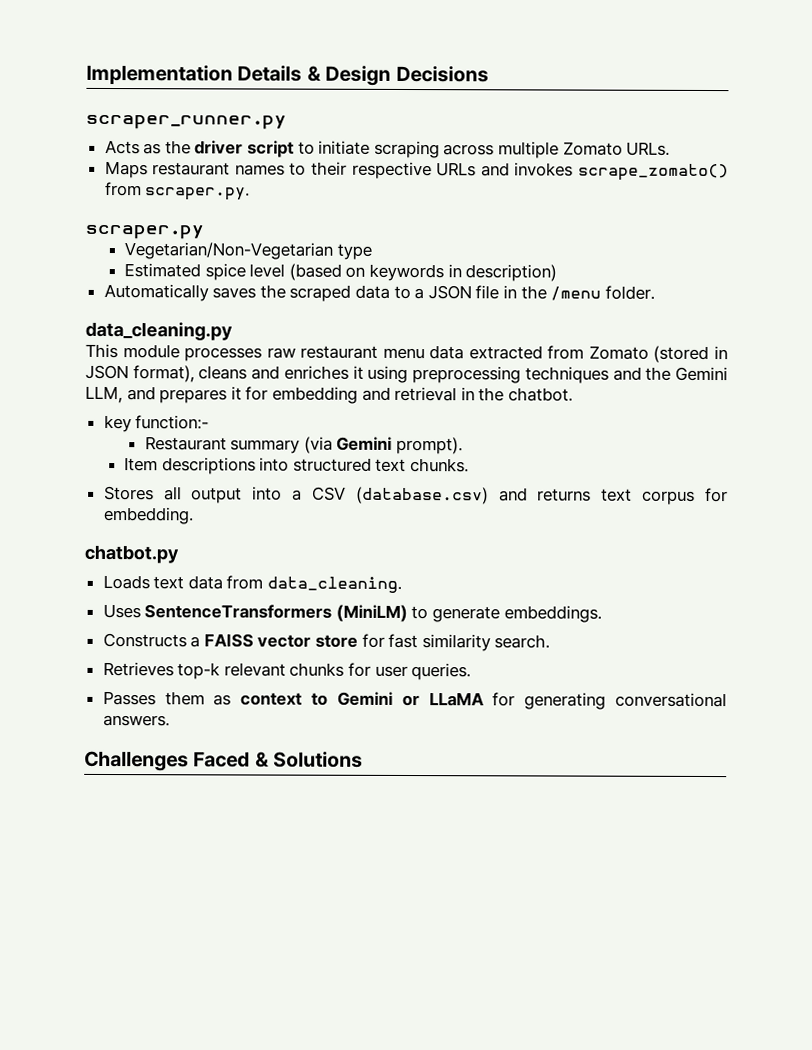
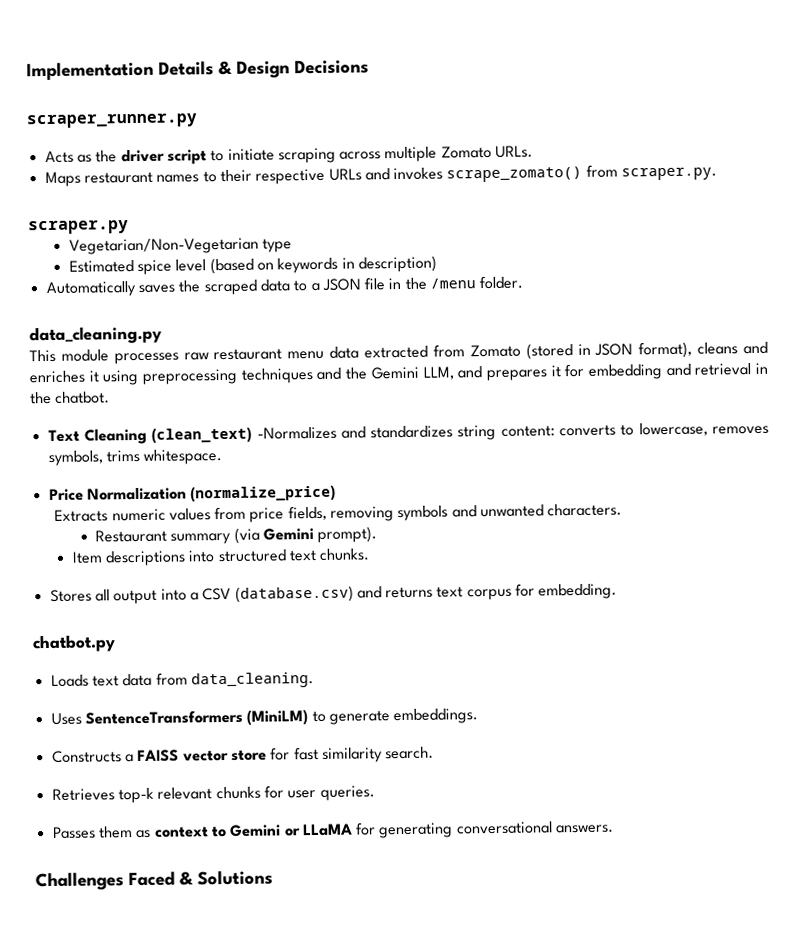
[103,414,210,433] key function:- -> [47,422,769,445] [47,449,223,466] [48,484,337,503] [54,503,623,523] Text Cleaning (clean_text) -Normalizes and standardizes string content: converts to lowercase, removes symbols, trims whitespace. // Price Normalization (normalize_price) // Extracts numeric values from price fields, removing symbols and unwanted characters.

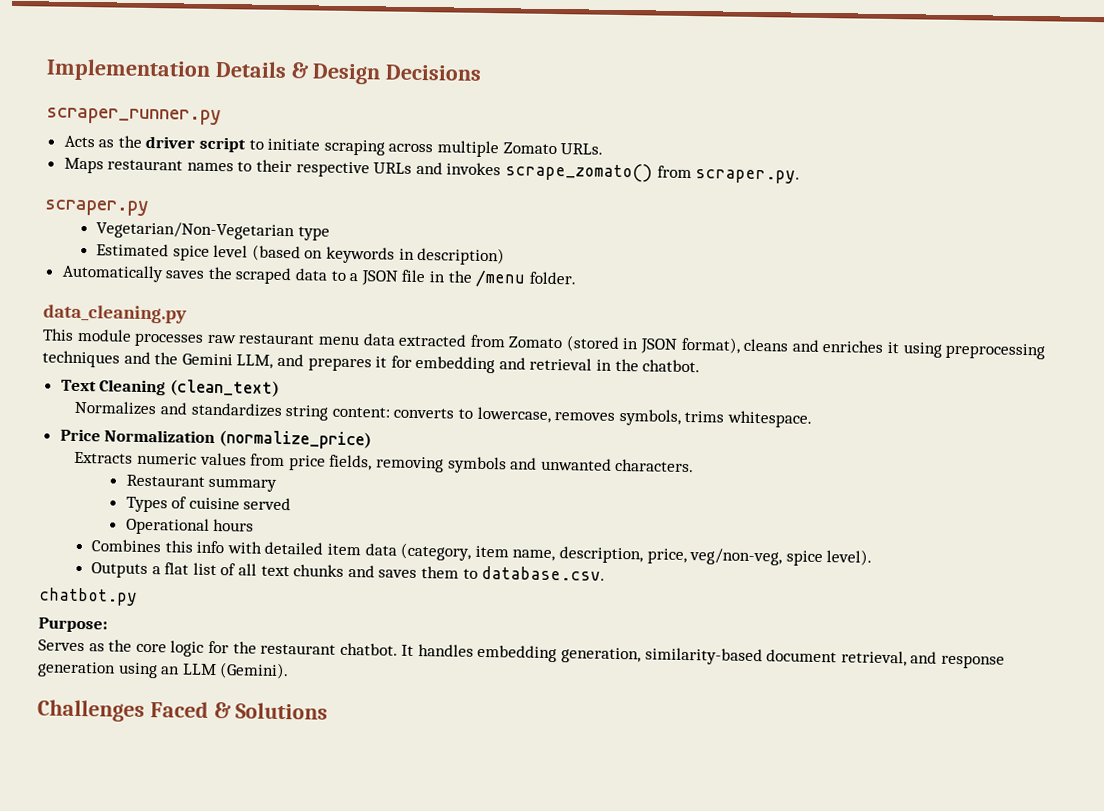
[256,426,337,440] -Normalizes -> [74,400,158,416] // Normalizes
[233,526,378,544] [71,548,370,567] [49,583,618,605] [32,634,116,653] [50,671,314,689] [50,708,479,726] [51,746,435,763] [51,785,375,804] [51,821,615,839] (via Gemini prompt). // Item descriptions into structured text chunks. // Stores all output into a CSV (database.csv) and returns text corpus for embedding. // chatbot.py // Loads text data from data_cleaning. // Uses SentenceTransformers (MiniLM) to generate embeddings. // Constructs a FAISS vector store for fast similarity search. // Retrieves top-k relevant chunks for user queries. // Passes them as context to Gemini or LLaMA for generating conversational answers. -> [125,496,292,513] [125,517,255,535] [91,539,873,567] [91,562,606,581] [38,587,138,606] [38,617,108,633] [38,639,1006,669] [37,661,290,680] // Types of cuisine served // Operational hours // Combines this info with detailed item data (category, item name, description, price, veg/non-veg, spice level). // Outputs a flat list of all text chunks and saves them to database.csv. // chatbot.py // Purpose: // Serves as the core logic for the restaurant chatbot. It handles embedding generation, similarity-based document retrieval, and response generation using an LLM (Gemini).

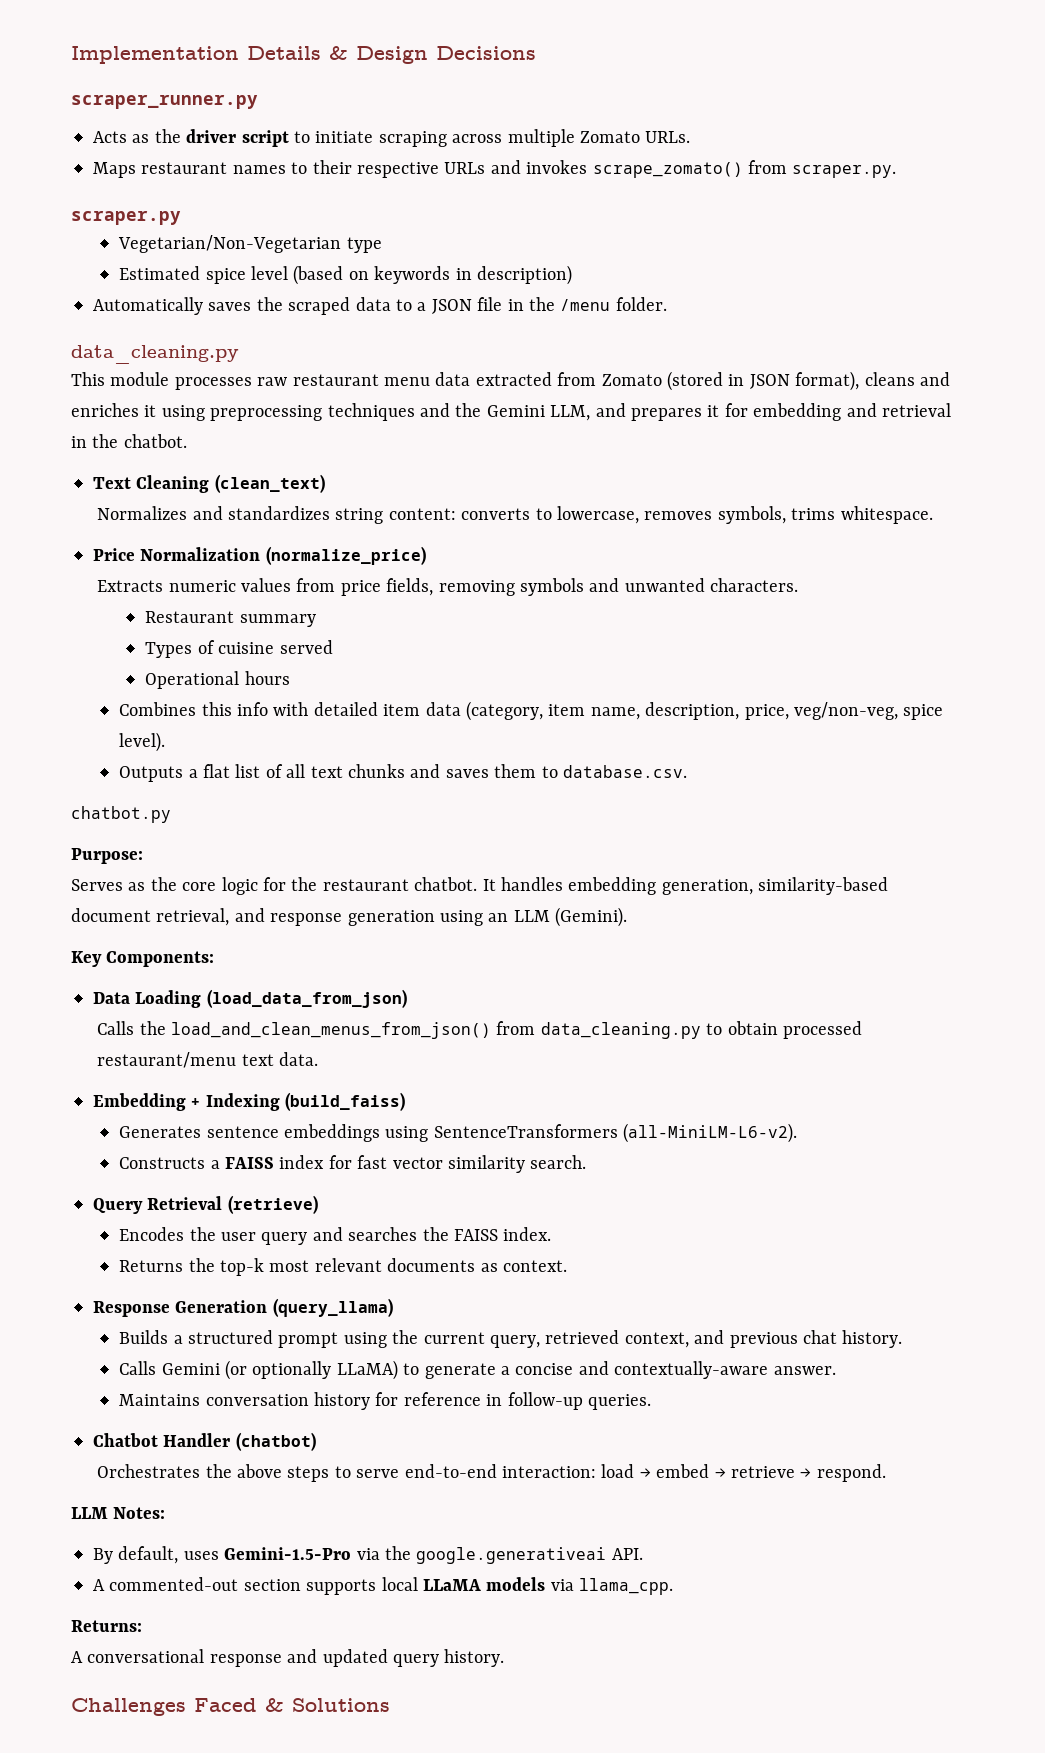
(290, 671) none -> [71,951,215,967] [93,989,407,1008] [97,1021,862,1039] [97,1052,318,1068] [93,1092,406,1111] [119,1123,798,1143] [119,1155,587,1173] [93,1195,318,1214] [119,1227,552,1245] [119,1258,567,1276] [93,1298,393,1317] [119,1330,903,1348] [119,1360,836,1380] [119,1392,651,1410] [93,1432,316,1451] [97,1464,886,1482] [71,1507,166,1519] [93,1546,643,1564] [93,1577,674,1595] [71,1620,142,1632] [71,1649,505,1667] // Key Components: // Data Loading (load_data_from_json) // Calls the load_and_clean_menus_from_json() from data_cleaning.py to obtain processed restaurant/menu text data. // Embedding + Indexing (build_faiss) // Generates sentence embeddings using SentenceTransformers (all-MiniLM-L6-v2). // Constructs a FAISS index for fast vector similarity search. // Query Retrieval (retrieve) // Encodes the user query and searches the FAISS index. // Returns the top-k most relevant documents as context. // Response Generation (query_llama) // Builds a structured prompt using the current query, retrieved context, and previous chat history. // Calls Gemini (or optionally LLaMA) to generate a concise and contextually-aware answer. // Maintains conversation history for reference in follow-up queries. // Chatbot Handler (chatbot) // Orchestrates the above steps to serve end-to-end interaction: load → embed → retrieve → respond. // LLM Notes: // By default, uses Gemini-1.5-Pro via the google.generativeai API. // A commented-out section supports local LLaMA models via llama_cpp. // Returns: // A conversational response and updated query history.

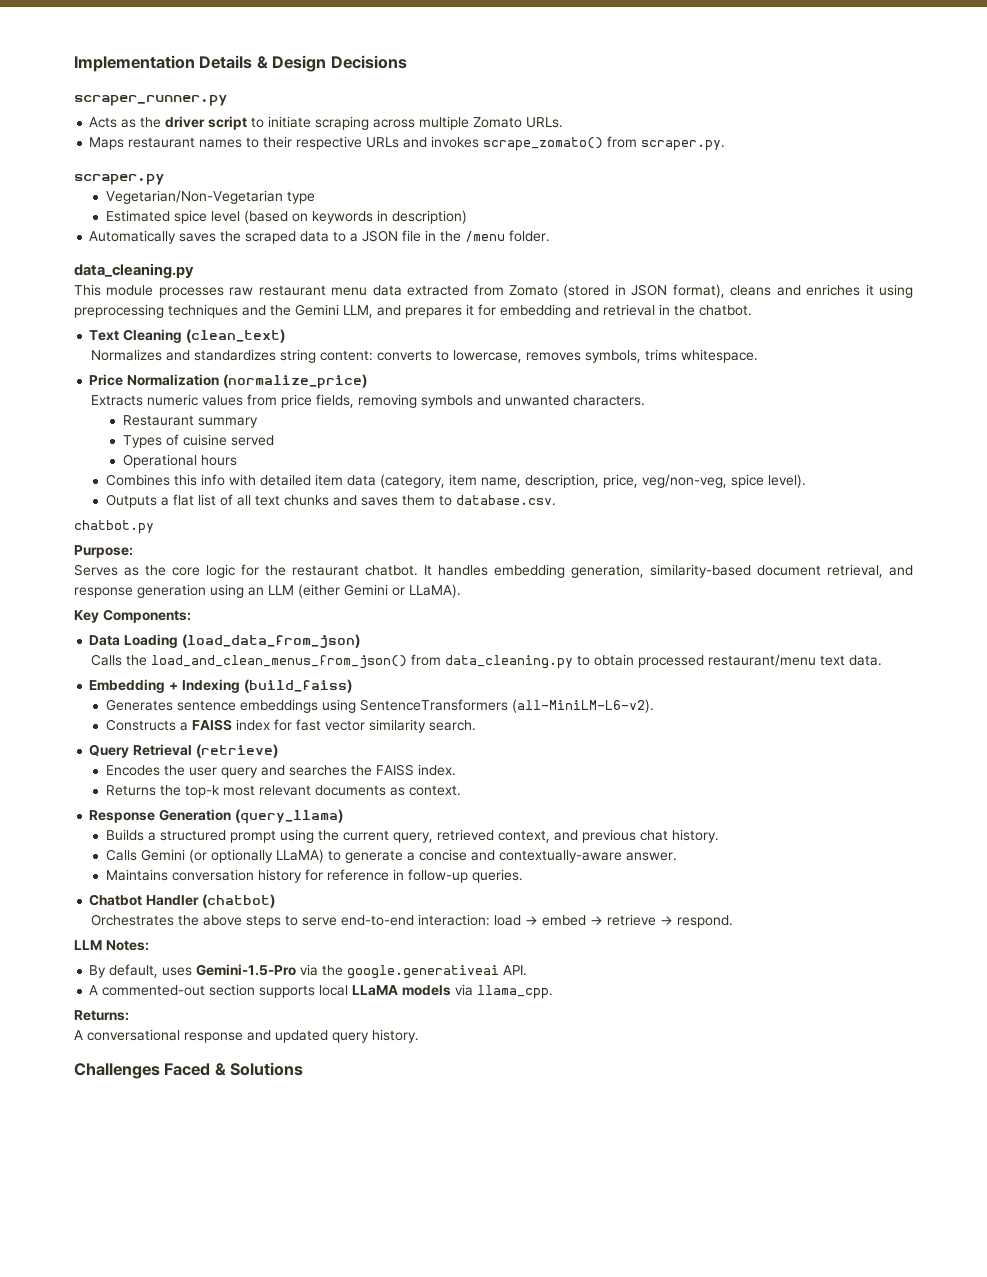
[555,907,628,927] (Gemini). -> [298,584,461,598] (either Gemini or LLaMA).

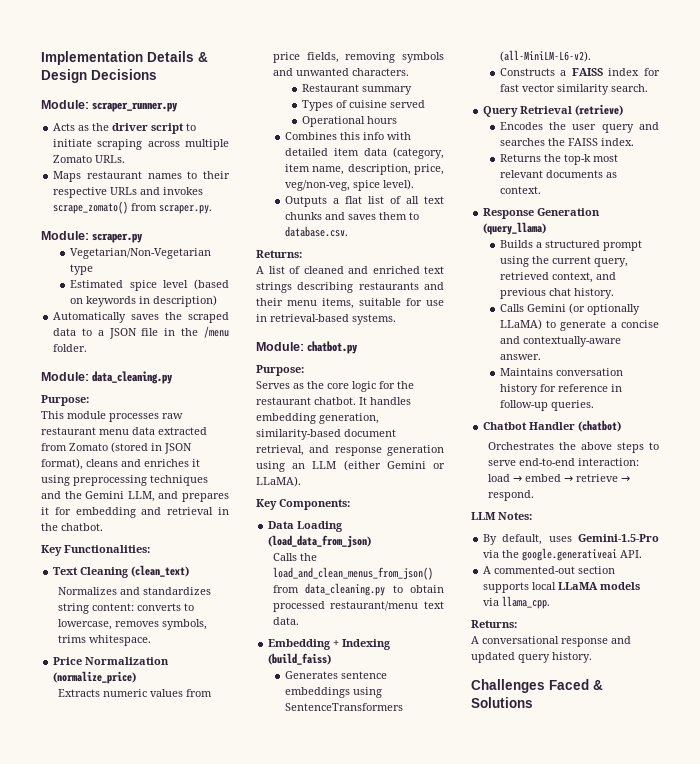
(407, 62) none -> [41,100,89,109] Module:
(726, 145) none -> [41,231,89,240] Module:
[74,263,194,279] data_cleaning.py -> [41,371,174,384] [41,395,89,406] Module: data_cleaning.py // Purpose:
(752, 310) none -> [41,545,150,556] // Key Functionalities:
(557, 500) none -> [256,250,302,258] [256,266,444,274] [256,282,444,293] [256,298,444,309] [256,314,396,325] [256,342,304,351] Returns: // A list of cleaned and enriched text strings describing restaurants and their menu items, suitable for use in retrieval-based systems. // Module:

